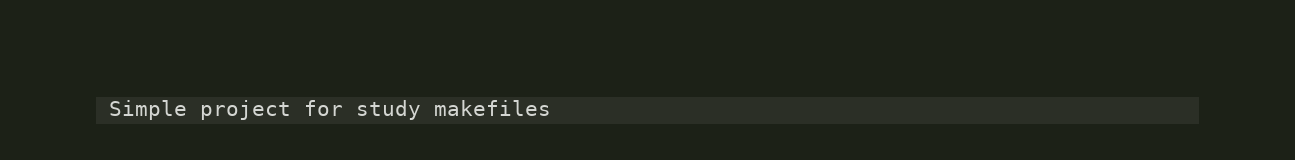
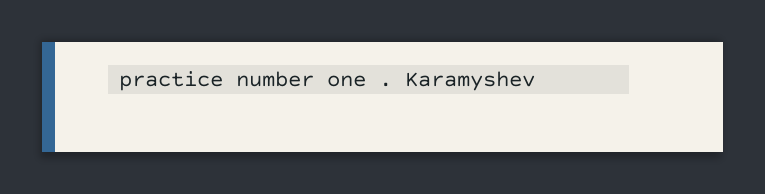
[108,100,551,120] Simple project for study makefiles -> [119,71,536,91] practice number one . Karamyshev

